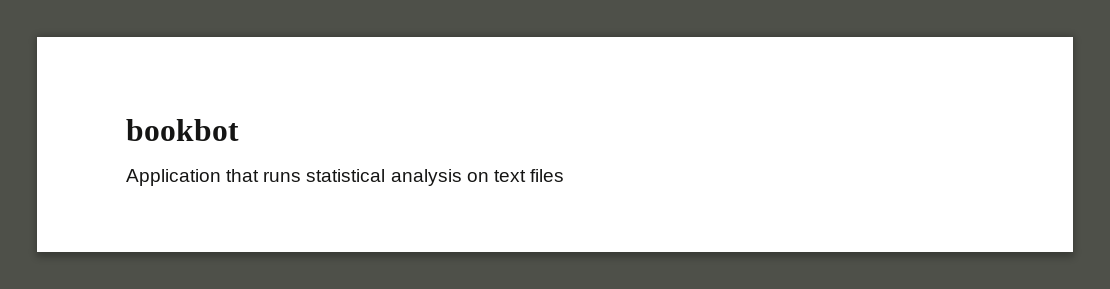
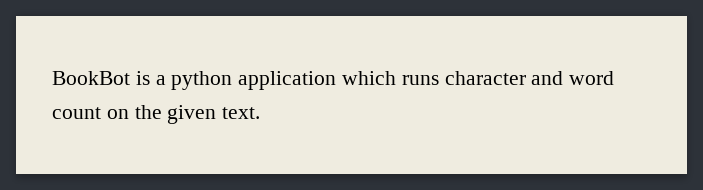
[126,119,239,141] [126,169,564,186] bookbot // Application that runs statistical analysis on text files -> [52,71,615,90] [52,105,261,124] BookBot is a python application which runs character and word count on the given text.

